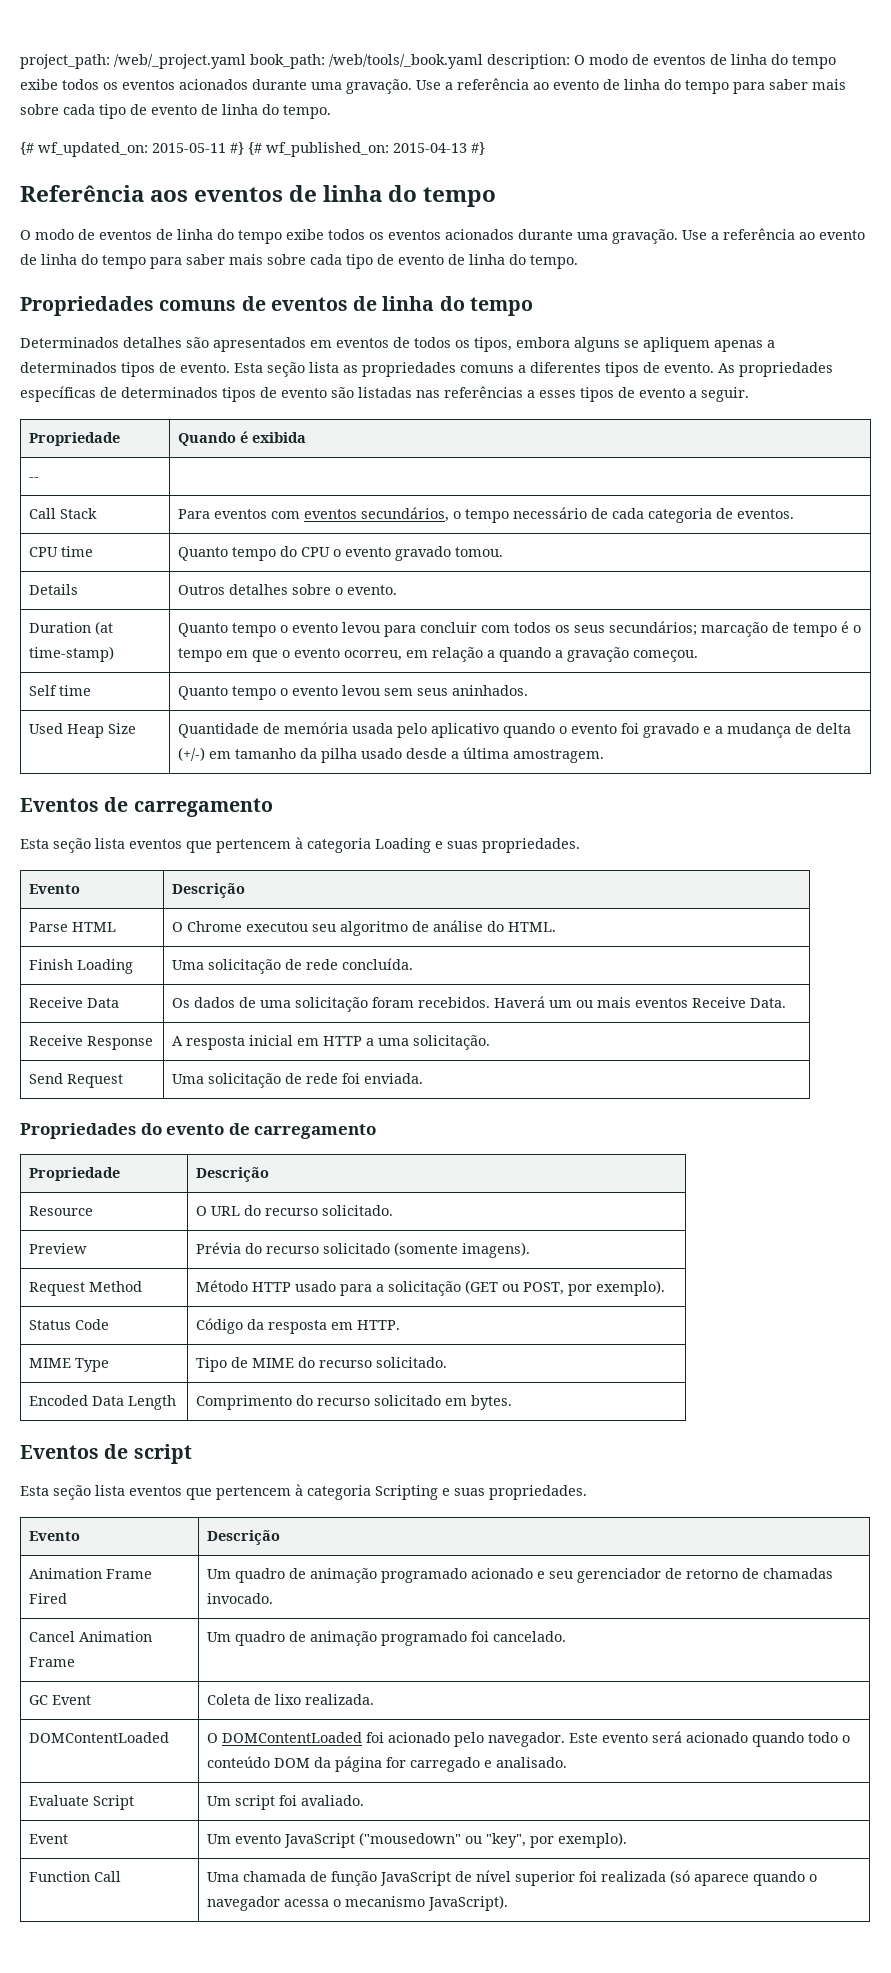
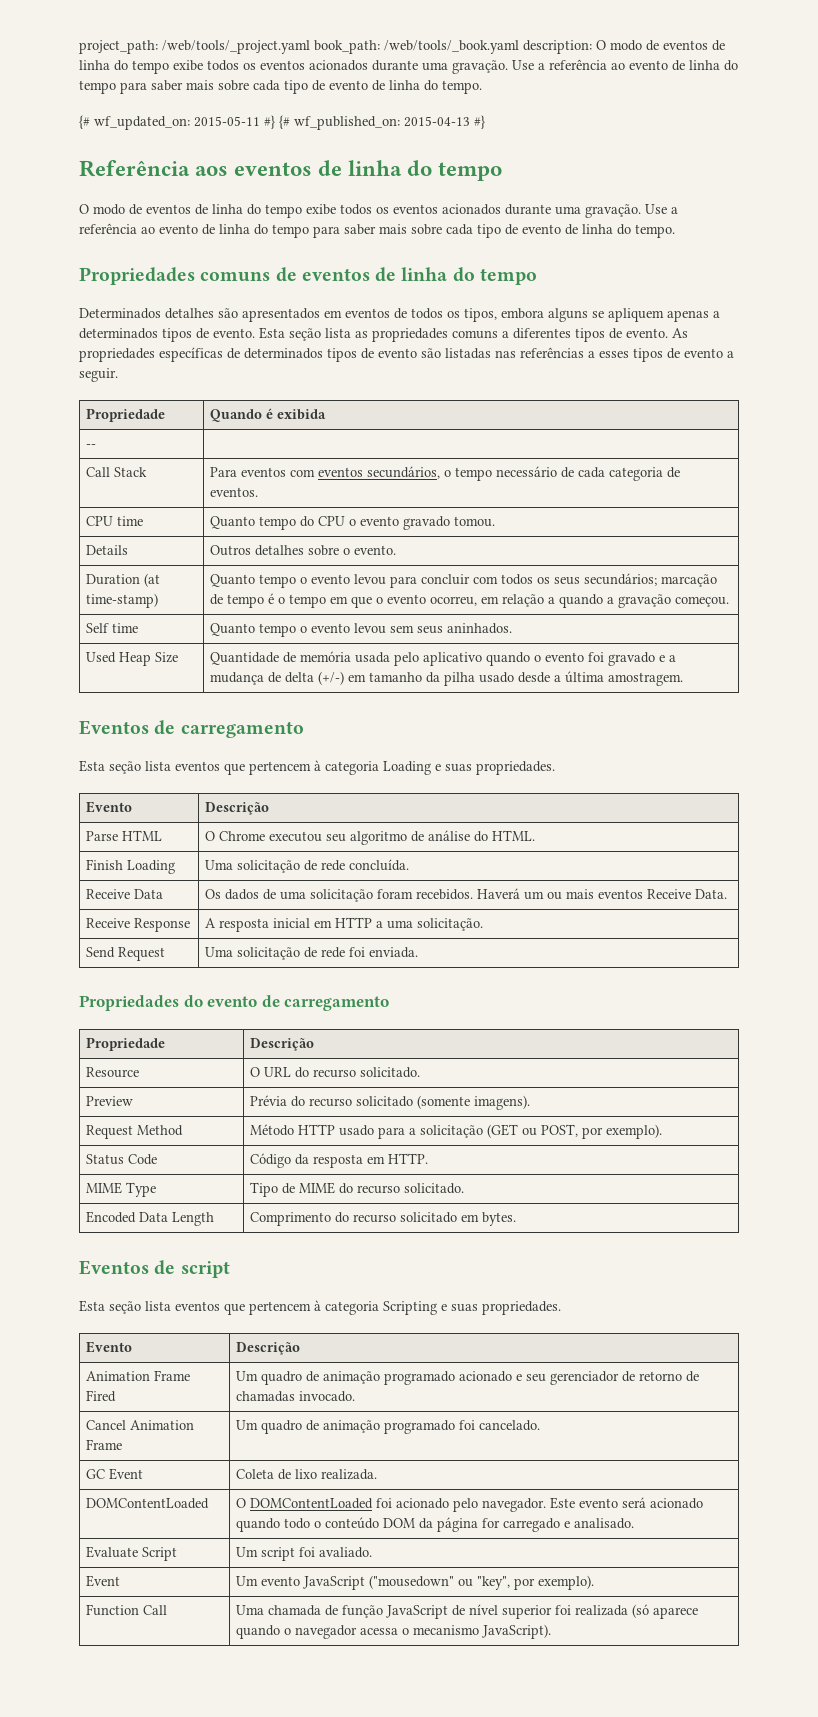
[114,54,246,69] /web/_project.yaml -> [162,40,310,54] /web/tools/_project.yaml

